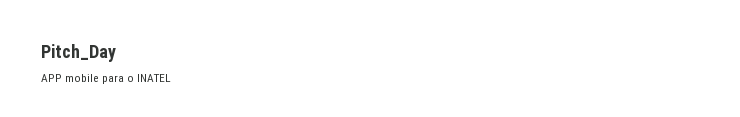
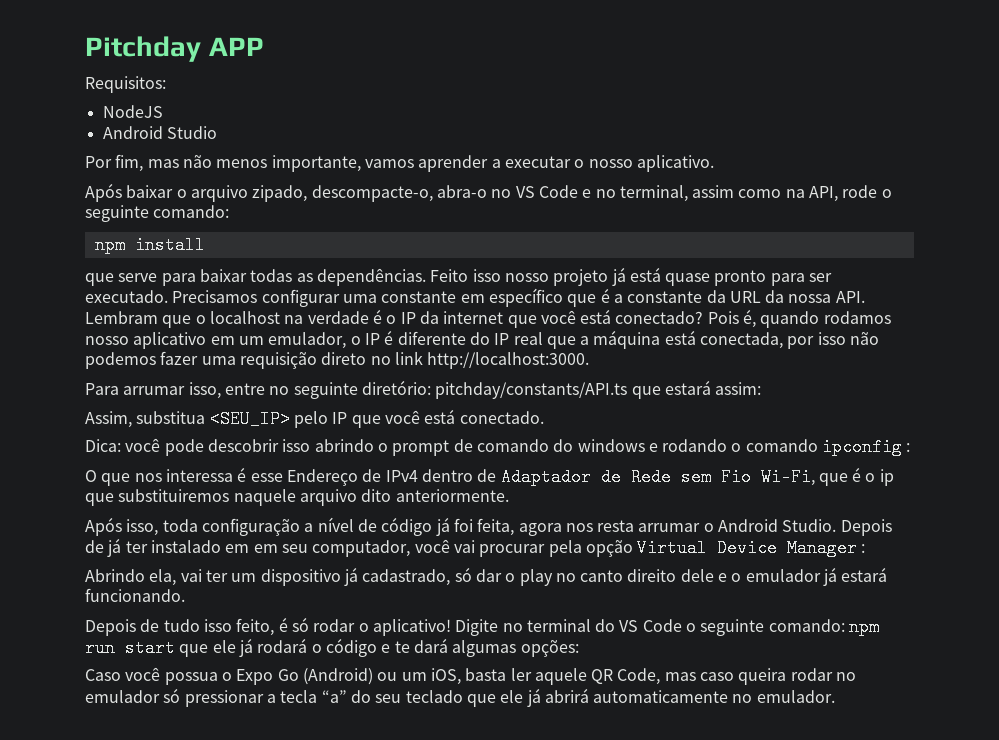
[41,44,116,62] [41,74,172,84] Pitch_Day // APP mobile para o INATEL -> [85,36,264,62] [85,76,166,93] [102,105,163,118] [102,126,217,139] [85,154,714,172] [85,183,892,202] [85,205,230,222] [94,236,205,254] [85,267,833,286] [85,288,865,307] [85,309,891,328] [85,330,880,349] [85,351,590,369] [85,380,762,399] [85,409,544,428] [85,438,911,456] [85,467,894,486] [85,489,509,506] [85,517,892,536] [85,538,866,557] [85,567,888,586] [85,588,185,602] [85,617,880,636] [85,638,579,657] [85,667,857,685] [85,688,835,707] Pitchday APP // Requisitos: // NodeJS // Android Studio // Por fim, mas não menos importante, vamos aprender a executar o nosso aplicativo. // Após baixar o arquivo zipado, descompacte-o, abra-o no VS Code e no terminal, assim como na API, rode o seguinte comando: // npm install // que serve para baixar todas as dependências. Feito isso nosso projeto já está quase pronto para ser executado. Precisamos configurar uma constante em específico que é a constante da URL da nossa API. Lembram que o localhost na verdade é o IP da internet que você está conectado? Pois é, quando rodamos nosso aplicativo em um emulador, o IP é diferente do IP real que a máquina está conectada, por isso não podemos fazer uma requisição direto no link http://localhost:3000. // Para arrumar isso, entre no seguinte diretório: pitchday/constants/API.ts que estará assim: // Assim, substitua <SEU_IP> pelo IP que você está conectado. // Dica: você pode descobrir isso abrindo o prompt de comando do windows e rodando o comando ipconfig : // O que nos interessa é esse Endereço de IPv4 dentro de Adaptador de Rede sem Fio Wi-Fi, que é o ip que substituiremos naquele arquivo dito anteriormente. // Após isso, toda configuração a nível de código já foi feita, agora nos resta arrumar o Android Studio. Depois de já ter instalado em em seu computador, você vai procurar pela opção Virtual Device Manager : // Abrindo ela, vai ter um dispositivo já cadastrado, só dar o play no canto direito dele e o emulador já estará funcionando. // Depois de tudo isso feito, é só rodar o aplicativo! Digite no terminal do VS Code o seguinte comando: npm run start que ele já rodará o código e te dará algumas opções: // Caso você possua o Expo Go (Android) ou um iOS, basta ler aquele QR Code, mas caso queira rodar no emulador só pressionar a tecla “a” do seu teclado que ele já abrirá automaticamente no emulador.

